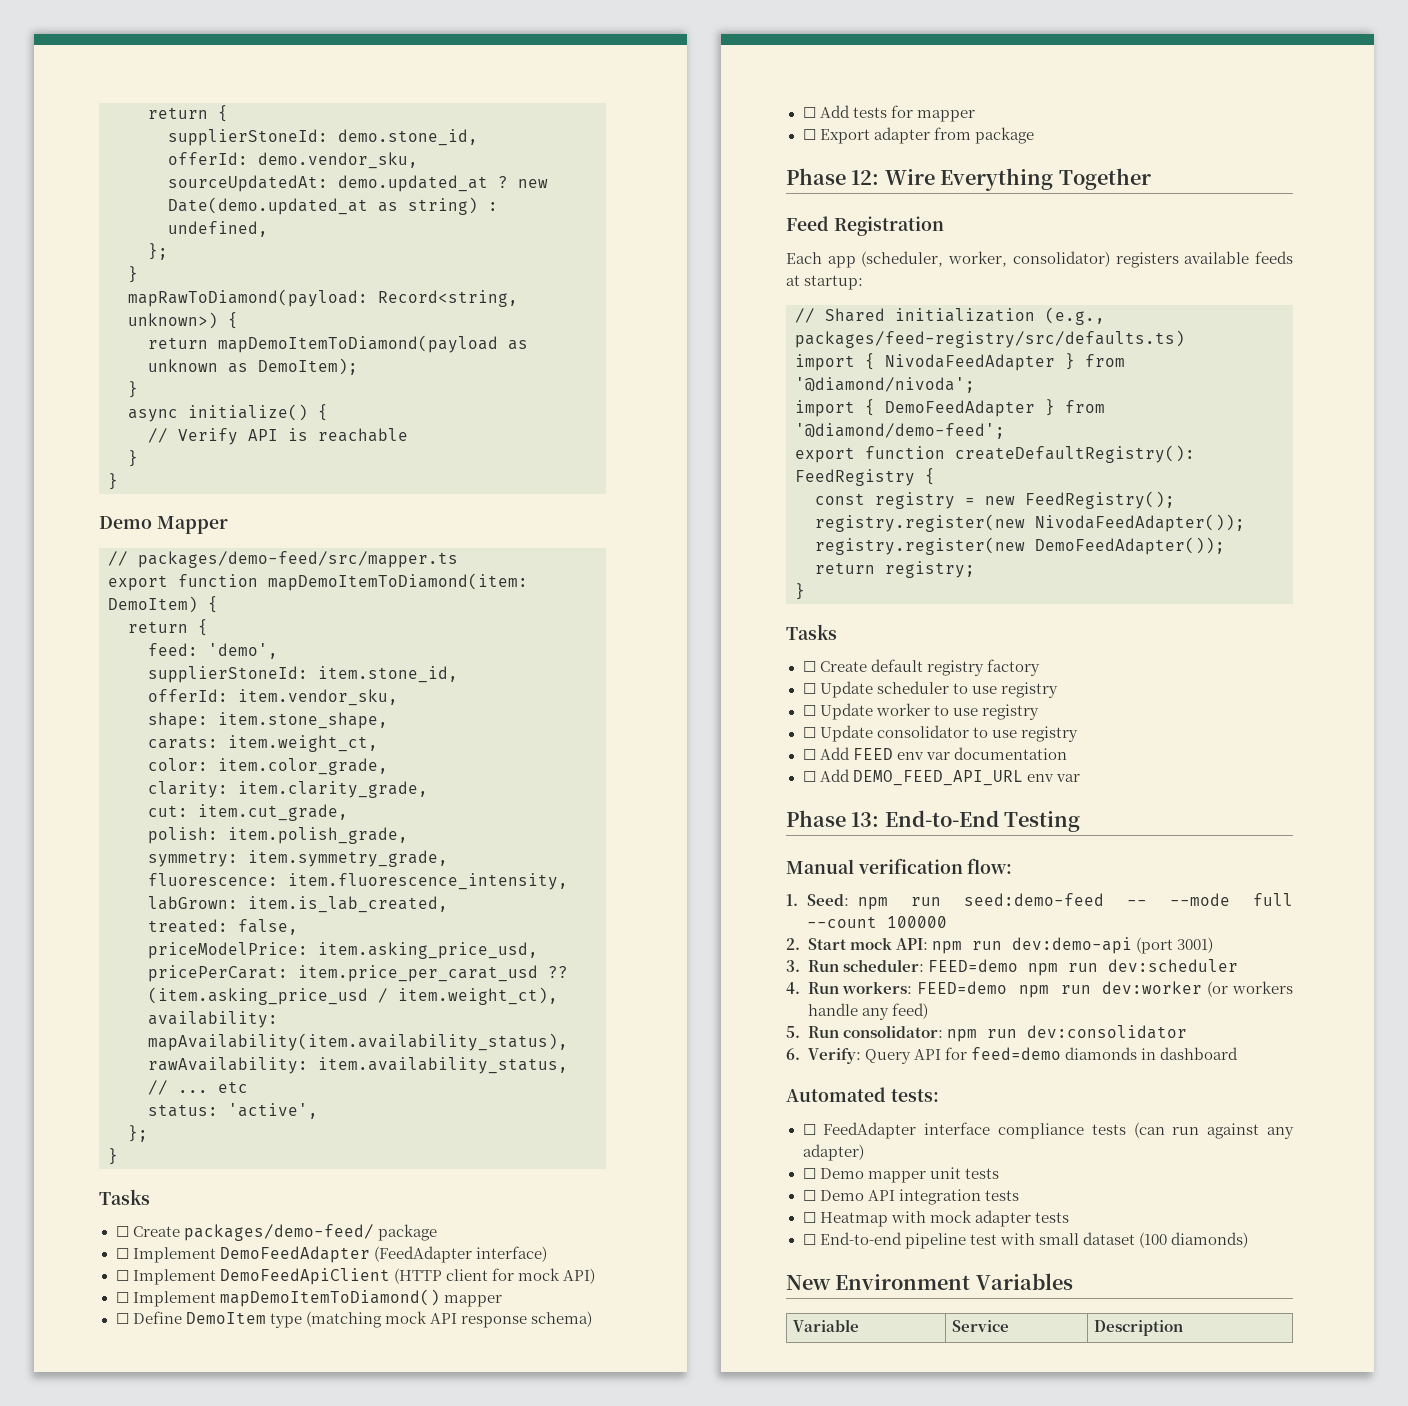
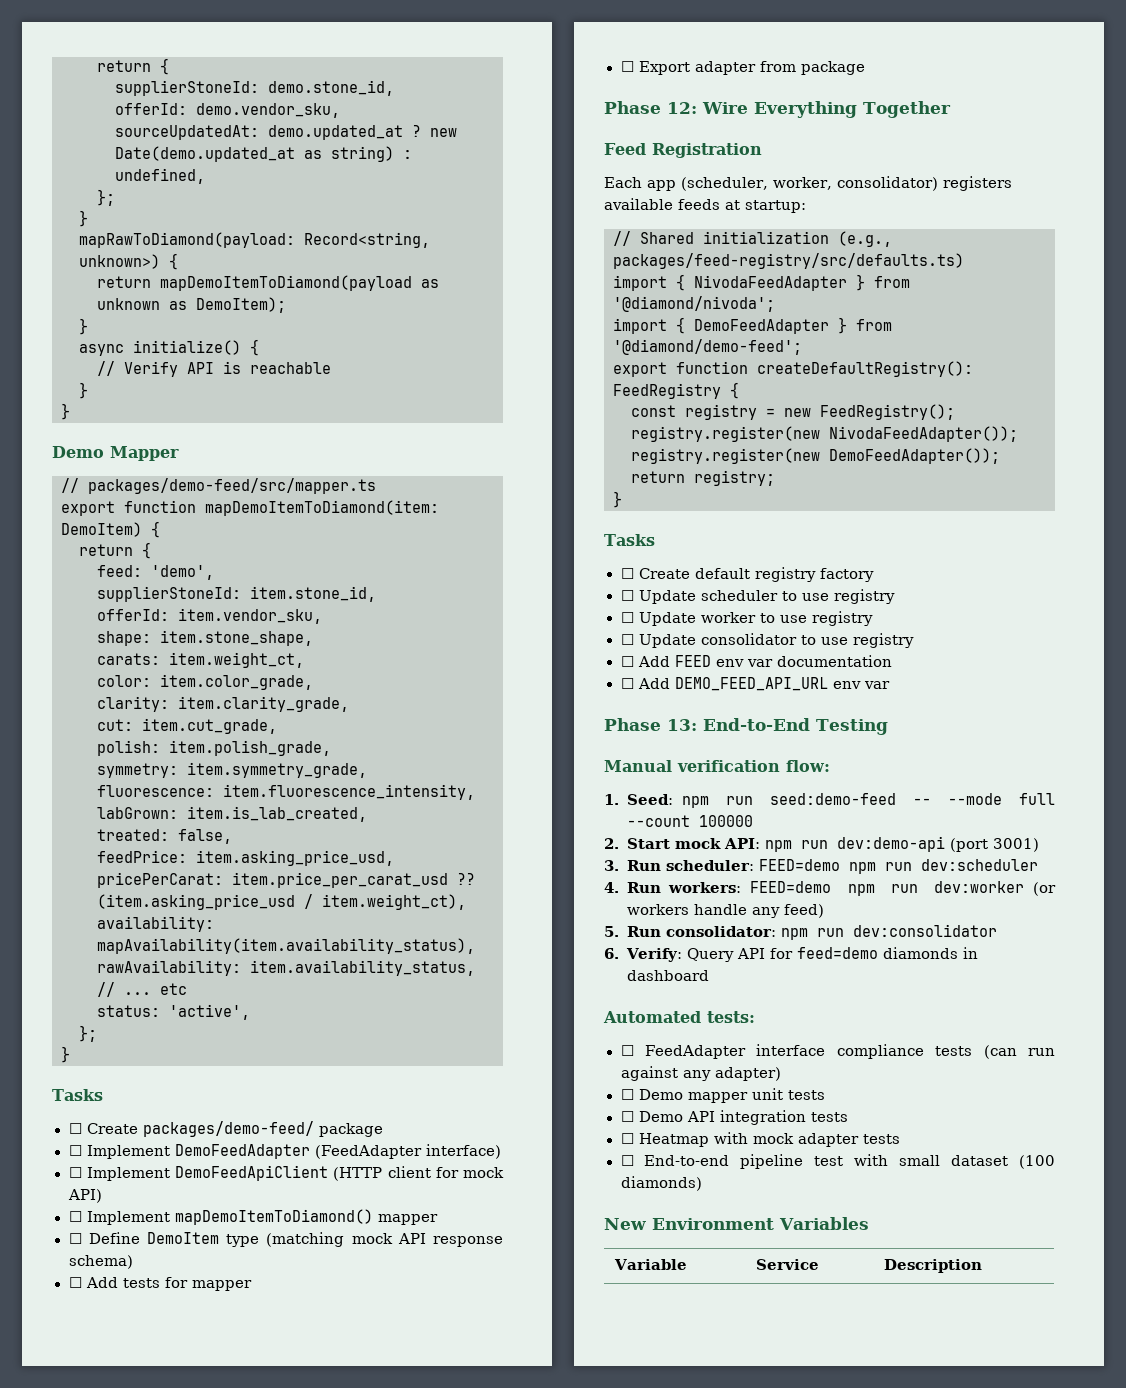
[148,942,308,959] priceModelPrice: -> [97,850,187,863] feedPrice:

